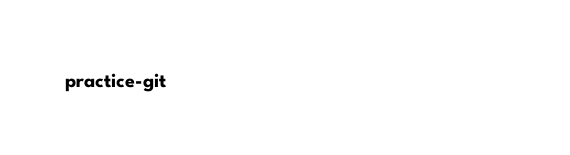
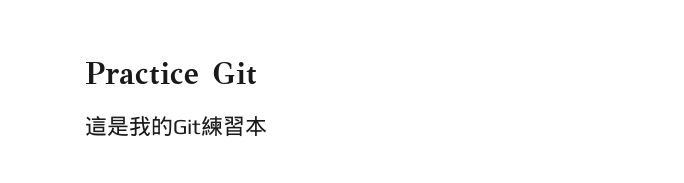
[65,73,166,92] practice-git -> [85,61,257,85] [85,115,267,137] Practice Git // 這是我的Git練習本

